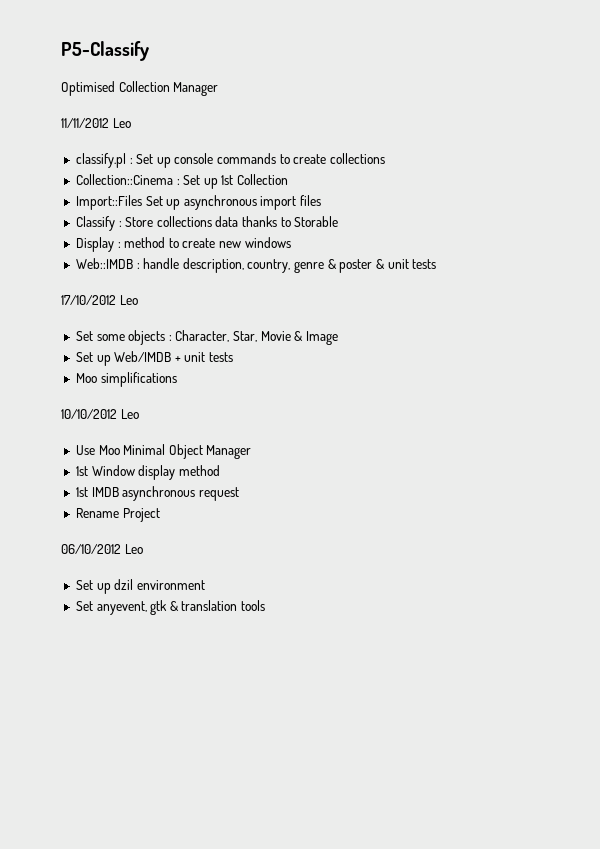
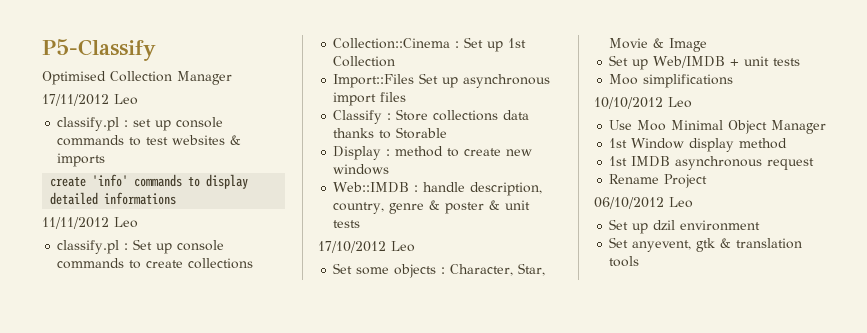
(219, 89) none -> [42,94,138,106] [57,117,224,131] [57,135,242,146] [57,153,106,167] [50,174,249,189] [50,192,177,205] // 17/11/2012 Leo // classify.pl : set up console commands to test websites & imports // create 'info' commands to display detailed informations

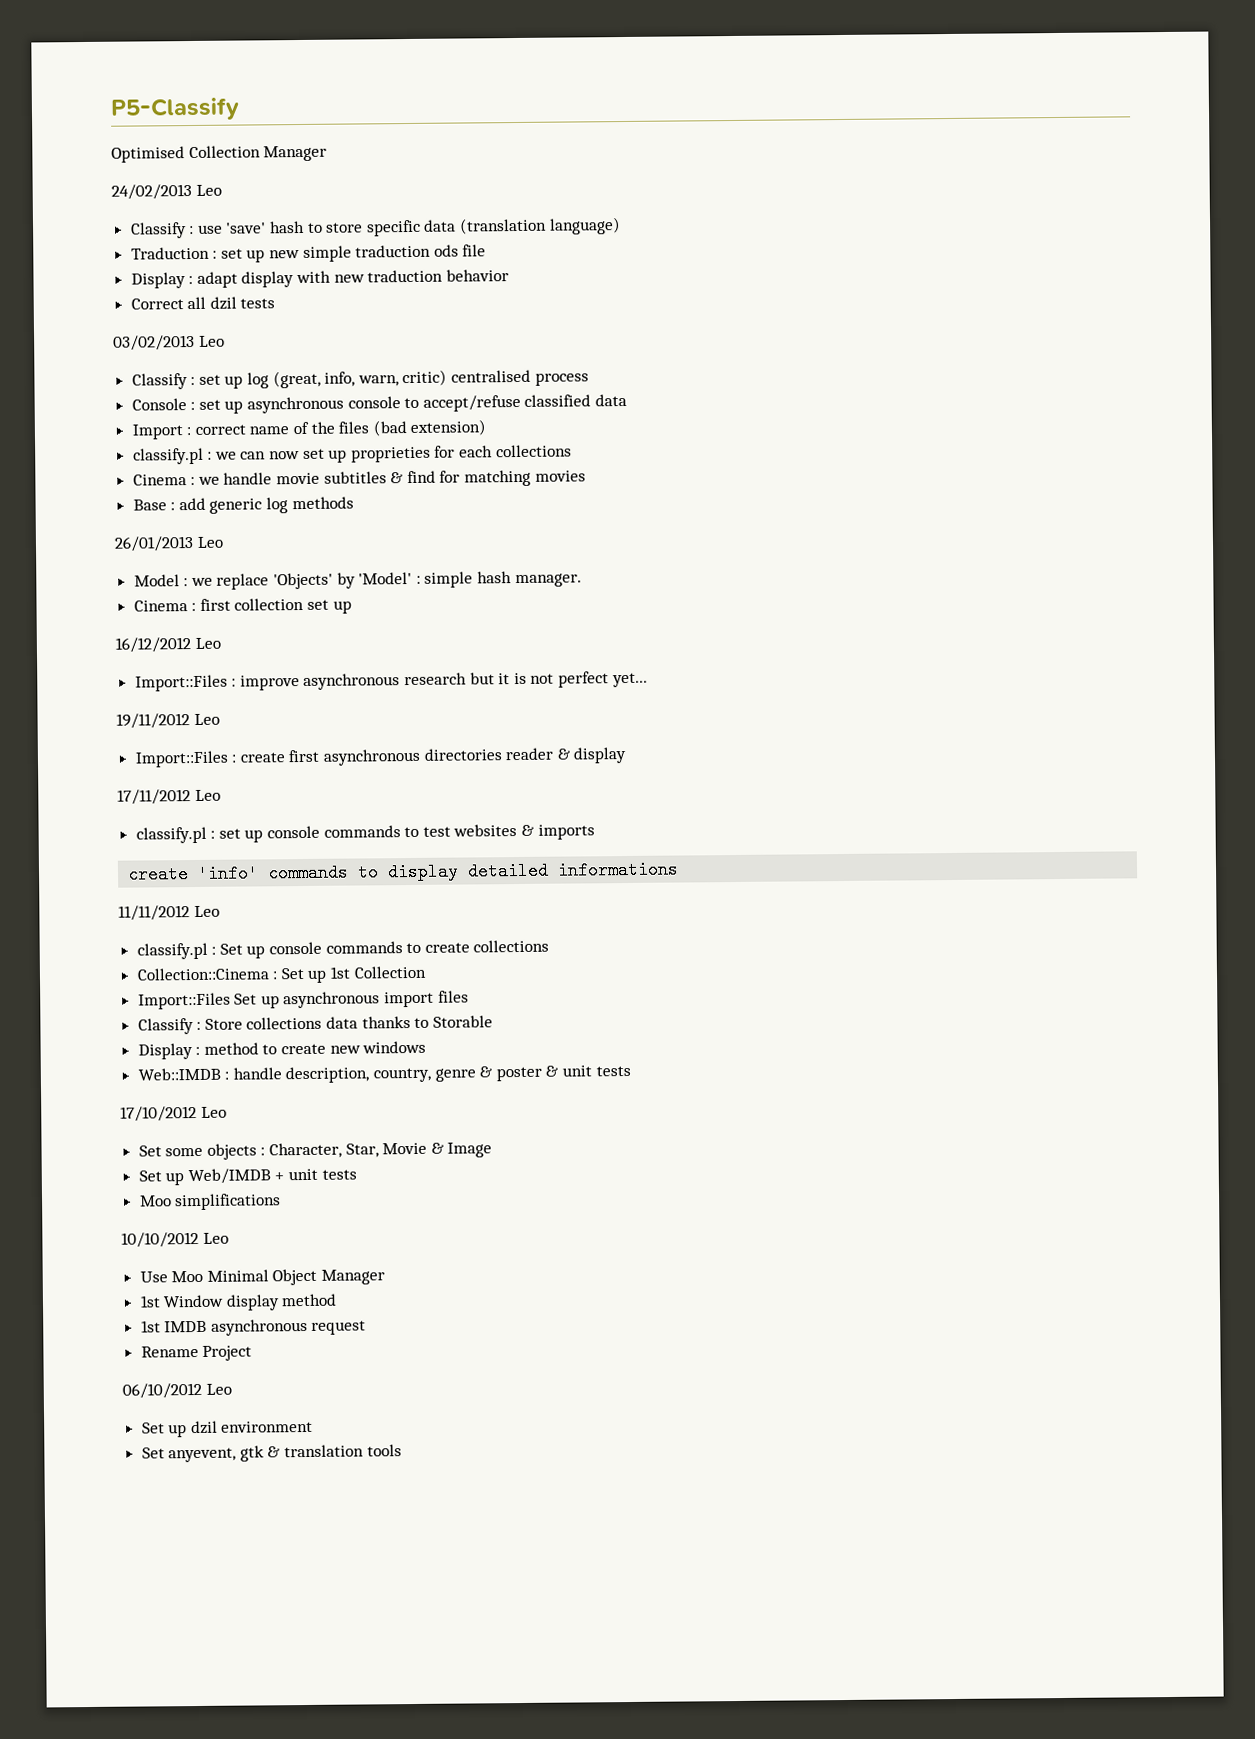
(232, 78) none -> [111,184,222,200] [129,217,621,239] [130,244,487,263] [130,269,509,289] [130,296,276,310] [113,334,225,351] [131,369,589,390] [131,393,628,414] [131,419,487,440] [132,444,572,465] [132,469,586,487] [132,496,354,514] [114,536,224,552] [133,571,582,590] [133,597,352,614] [115,637,221,653] [134,671,648,692] [116,713,220,729] [134,747,628,768] // 24/02/2013 Leo // Classify : use 'save' hash to store specific data (translation language) // Traduction : set up new simple traduction ods file // Display : adapt display with new traduction behavior // Correct all dzil tests // 03/02/2013 Leo // Classify : set up log (great, info, warn, critic) centralised process // Console : set up asynchronous console to accept/refuse classified data // Import : correct name of the files (bad extension) // classify.pl : we can now set up proprieties for each collections // Cinema : we handle movie subtitles & find for matching movies // Base : add generic log methods // 26/01/2013 Leo // Model : we replace 'Objects' by 'Model' : simple hash manager. // Cinema : first collection set up // 16/12/2012 Leo // Import::Files : improve asynchronous research but it is not perfect yet... // 19/11/2012 Leo // Import::Files : create first asynchronous directories reader & display

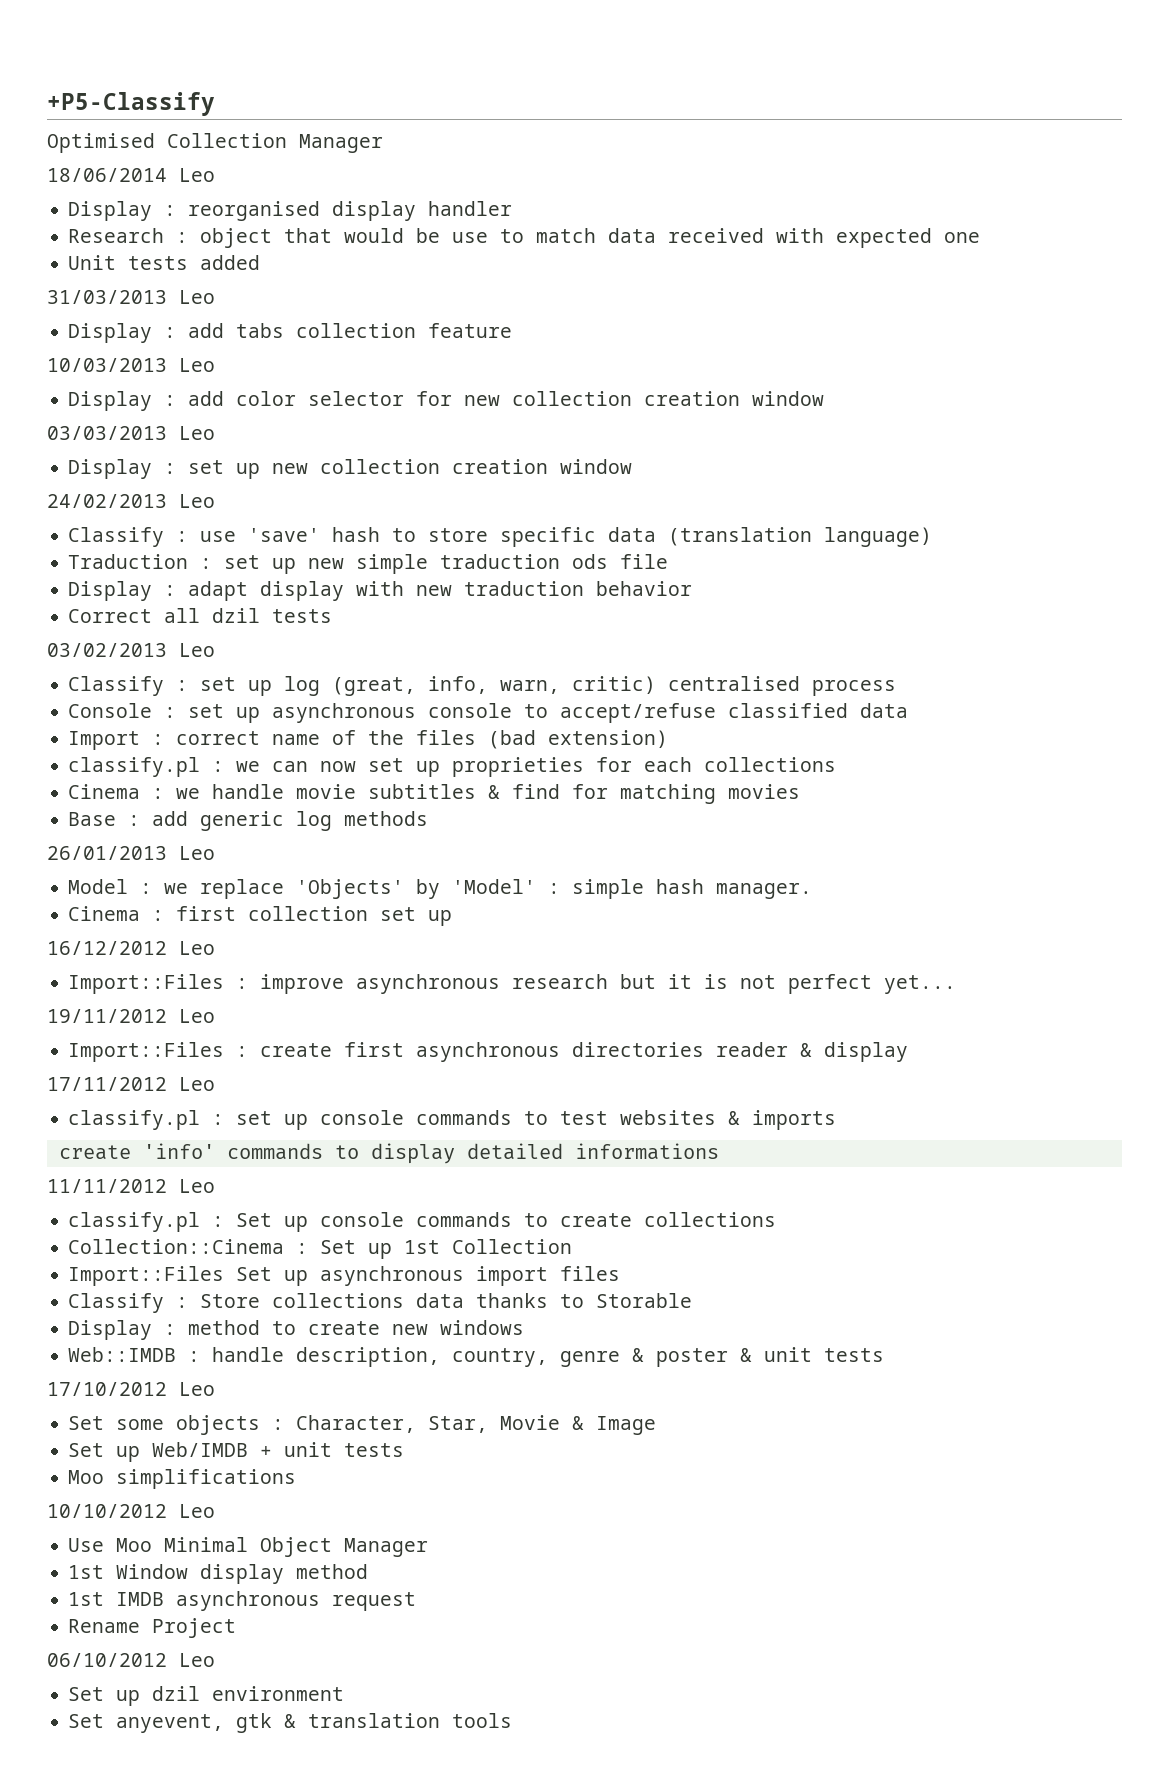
[110,97,240,121] P5-Classify -> [47,92,215,116] +P5-Classify
(328, 153) none -> [47,168,215,182] [68,201,513,221] [68,228,981,248] [68,255,261,270] [47,290,215,304] [68,323,513,343] [47,358,215,372] [68,391,825,411] [47,426,215,440] [68,459,633,479] // 18/06/2014 Leo // Display : reorganised display handler // Research : object that would be use to match data received with expected one // Unit tests added // 31/03/2013 Leo // Display : add tabs collection feature // 10/03/2013 Leo // Display : add color selector for new collection creation window // 03/03/2013 Leo // Display : set up new collection creation window

